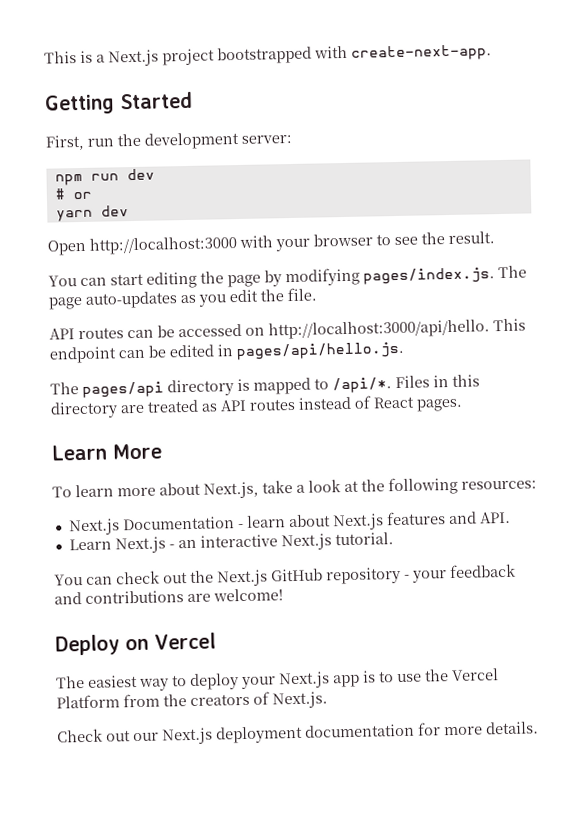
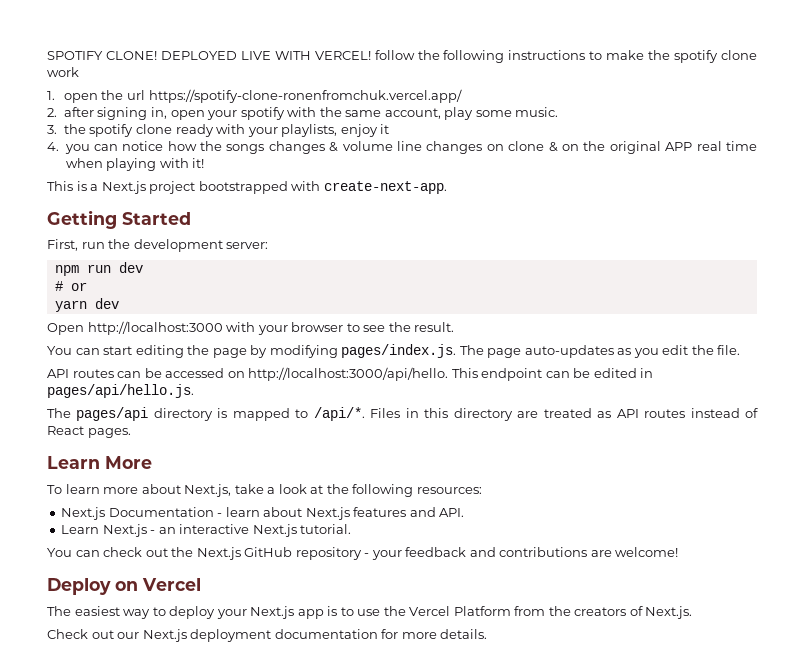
(44, 57) none -> [47,50,758,63] [47,67,79,77] [47,89,462,103] [47,107,559,120] [47,124,390,137] [47,141,757,154] [65,158,205,171] SPOTIFY CLONE! DEPLOYED LIVE WITH VERCEL! follow the following instructions to make the spotify clone work // 1. open the url https://spotify-clone-ronenfromchuk.vercel.app/ // 2. after signing in, open your spotify with the same account, play some music. // 3. the spotify clone ready with your playlists, enjoy it // 4. you can notice how the songs changes & volume line changes on clone & on the original APP real time when playing with it! //

